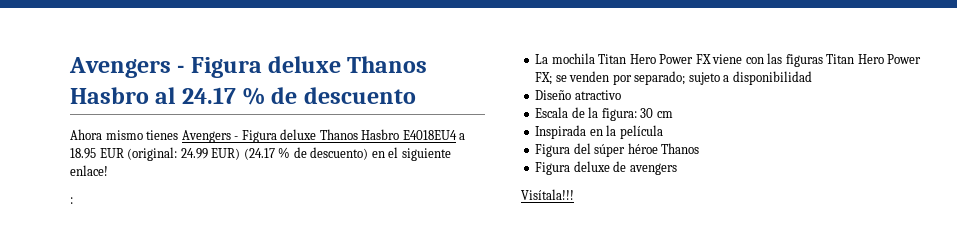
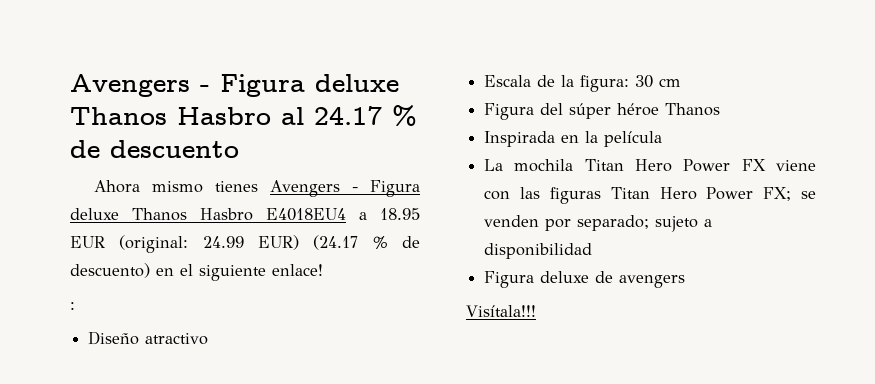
(73, 200) none -> [88,331,209,345] [484,75,682,92] [484,103,721,120] [484,131,663,147] // Diseño atractivo // Escala de la figura: 30 cm // Figura del súper héroe Thanos // Inspirada en la película
[535,90,621,100] [535,107,673,121] [535,125,663,139] [535,143,700,157] // Diseño atractivo // Escala de la figura: 30 cm // Inspirada en la película // Figura del súper héroe Thanos -> (593, 251) none

